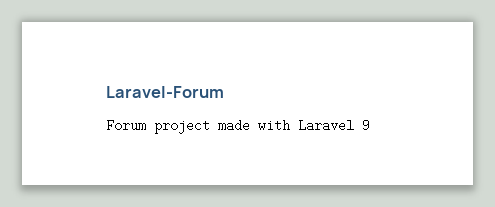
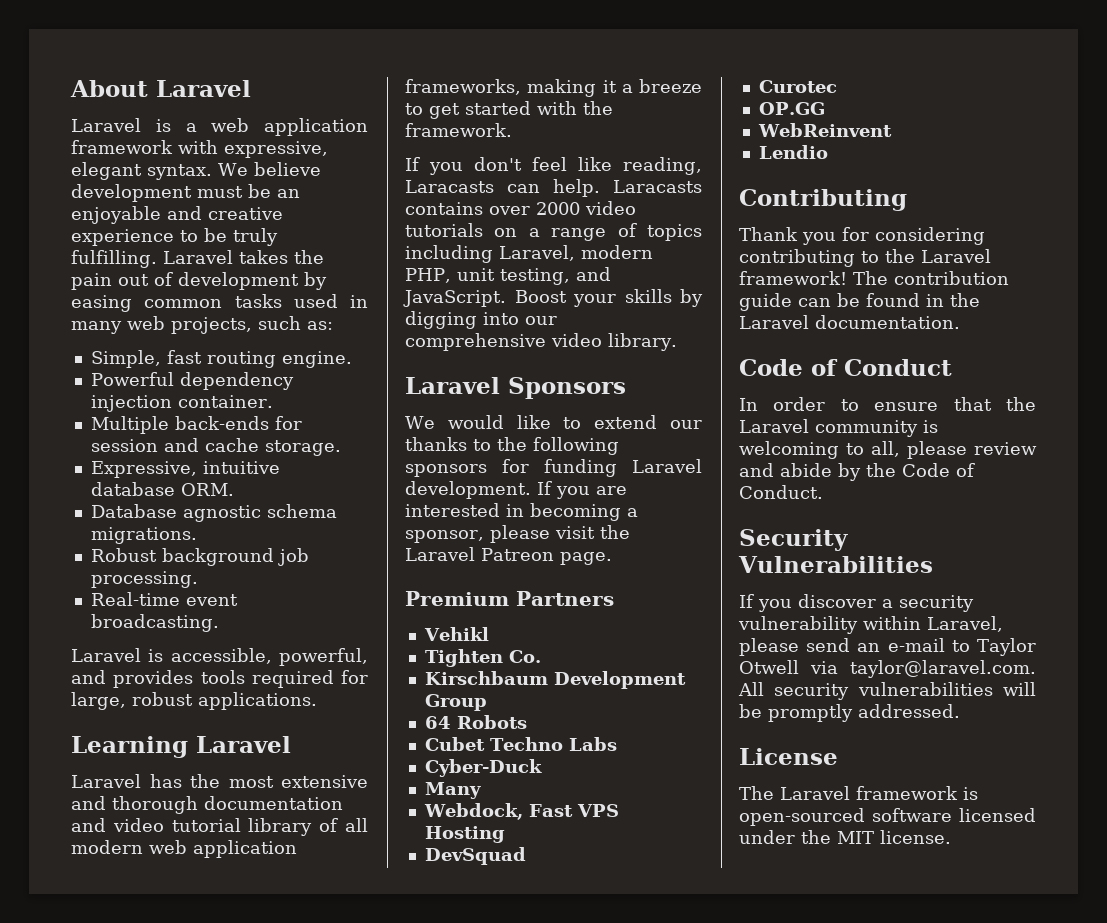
[106,86,224,98] [106,119,370,134] Laravel-Forum // Forum project made with Laravel 9 -> [70,80,251,97] [71,118,368,136] [71,140,328,158] [71,162,321,180] [71,184,300,202] [71,206,283,224] [71,228,278,246] [71,250,324,268] [71,272,327,290] [71,294,368,312] [71,316,333,334] [90,350,352,368] [90,372,294,390] [90,395,273,412] [90,416,302,434] [90,438,341,456] [90,461,280,478] [90,482,234,496] [90,504,337,522] [90,527,197,544] [90,548,309,566] [90,571,198,588] [90,592,238,606] [90,614,219,632] [71,648,368,666] [71,670,368,688] [71,692,317,710] [71,736,291,758] [71,774,368,788] [71,796,343,814] [71,818,369,836] [71,840,297,858] [405,79,702,97] [405,101,613,119] [405,123,512,137] [405,157,702,175] [405,179,702,197] [405,201,636,215] [405,223,702,241] [405,245,653,263] [405,267,611,285] [403,289,703,307] [405,311,557,329] [405,333,677,351] [405,377,626,399] [405,415,702,429] [405,437,619,455] [405,459,702,477] [405,481,627,499] [405,503,638,521] [405,525,630,543] [405,547,612,565] [405,591,614,606] [423,627,489,641] [424,649,541,667] [424,671,686,689] [424,694,487,711] [424,715,527,729] [424,737,617,751] [424,759,542,777] [424,782,481,799] [423,803,619,820] [424,826,505,843] [424,847,526,865] [758,80,837,93] [758,102,825,115] [757,123,892,137] [758,145,828,159] [739,189,907,211] [739,227,985,245] [739,249,991,267] [739,271,1009,285] [739,293,980,311] [739,315,960,329] [739,359,952,376] [739,397,1036,411] [739,419,938,437] [739,441,1037,459] [739,463,975,481] [739,485,823,499] [739,529,848,551] [738,556,933,573] [739,594,974,612] [738,616,1003,634] [739,638,1037,656] [739,660,1036,678] [738,682,1036,700] [739,704,960,722] [739,748,838,765] [739,786,978,800] [739,808,1036,826] [739,830,951,844] About Laravel // Laravel is a web application framework with expressive, elegant syntax. We believe development must be an enjoyable and creative experience to be truly fulfilling. Laravel takes the pain out of development by easing common tasks used in many web projects, such as: // Simple, fast routing engine. // Powerful dependency injection container. // Multiple back-ends for session and cache storage. // Expressive, intuitive database ORM. // Database agnostic schema migrations. // Robust background job processing. // Real-time event broadcasting. // Laravel is accessible, powerful, and provides tools required for large, robust applications. // Learning Laravel // Laravel has the most extensive and thorough documentation and video tutorial library of all modern web application frameworks, making it a breeze to get started with the framework. // If you don't feel like reading, Laracasts can help. Laracasts contains over 2000 video tutorials on a range of topics including Laravel, modern PHP, unit testing, and JavaScript. Boost your skills by digging into our comprehensive video library. // Laravel Sponsors // We would like to extend our thanks to the following sponsors for funding Laravel development. If you are interested in becoming a sponsor, please visit the Laravel Patreon page. // Premium Partners // Vehikl // Tighten Co. // Kirschbaum Development Group // 64 Robots // Cubet Techno Labs // Cyber-Duck // Many // Webdock, Fast VPS Hosting // DevSquad // Curotec // OP.GG // WebReinvent // Lendio // Contributing // Thank you for considering contributing to the Laravel framework! The contribution guide can be found in the Laravel documentation. // Code of Conduct // In order to ensure that the Laravel community is welcoming to all, please review and abide by the Code of Conduct. // Security Vulnerabilities // If you discover a security vulnerability within Laravel, please send an e-mail to Taylor Otwell via taylor@laravel.com. All security vulnerabilities will be promptly addressed. // License // The Laravel framework is open-sourced software licensed under the MIT license.

